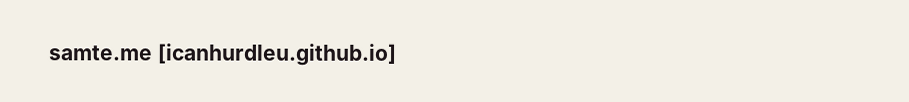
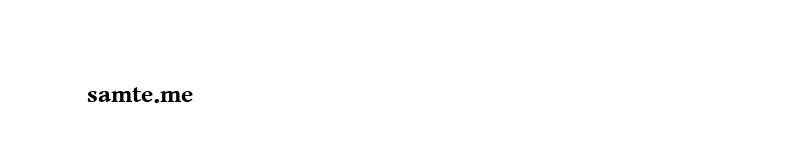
[156,43,397,66] [icanhurdleu.github.io] -> (193, 95) none

